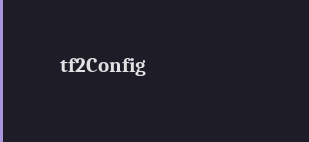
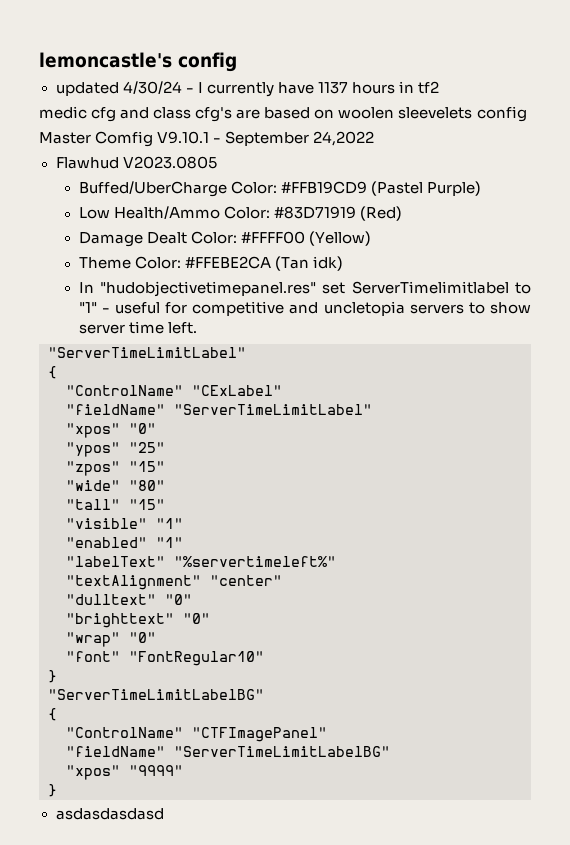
[60,58,146,76] tf2Config -> [39,52,237,72] [55,81,439,97] [39,106,527,122] [39,131,375,147] [55,156,217,169] [78,181,481,197] [78,206,402,221] [78,231,371,247] [78,256,343,271] [78,281,531,297] [78,301,531,316] [78,321,197,334] [48,347,246,358] [48,366,57,379] [66,385,282,396] [66,404,372,415] [66,423,156,438] [66,442,165,457] [66,461,165,476] [66,480,165,491] [66,499,165,510] [66,518,183,529] [66,537,183,548] [66,556,336,567] [66,575,282,590] [66,594,192,605] [66,613,210,628] [66,632,156,647] [66,651,264,666] [48,670,57,683] [48,689,264,700] [48,708,57,721] [66,727,327,742] [66,746,390,757] [66,765,183,780] [48,784,57,797] [55,808,164,820] lemoncastle's config // updated 4/30/24 - I currently have 1137 hours in tf2 // medic cfg and class cfg's are based on woolen sleevelets config // Master Comfig V9.10.1 - September 24,2022 // Flawhud V2023.0805 // Buffed/UberCharge Color: #FFB19CD9 (Pastel Purple) // Low Health/Ammo Color: #83D71919 (Red) // Damage Dealt Color: #FFFF00 (Yellow) // Theme Color: #FFEBE2CA (Tan idk) // In "hudobjectivetimepanel.res" set ServerTimelimitlabel to "1" - useful for competitive and uncletopia servers to show server time left. // "ServerTimeLimitLabel" // { // "ControlName" "CExLabel" // "fieldName" "ServerTimeLimitLabel" // "xpos" "0" // "ypos" "25" // "zpos" "15" // "wide" "80" // "tall" "15" // "visible" "1" // "enabled" "1" // "labelText" "%servertimeleft%" // "textAlignment" "center" // "dulltext" "0" // "brighttext" "0" // "wrap" "0" // "font" "FontRegular10" // } // "ServerTimeLimitLabelBG" // { // "ControlName" "CTFImagePanel" // "fieldName" "ServerTimeLimitLabelBG" // "xpos" "9999" // } // asdasdasdasd

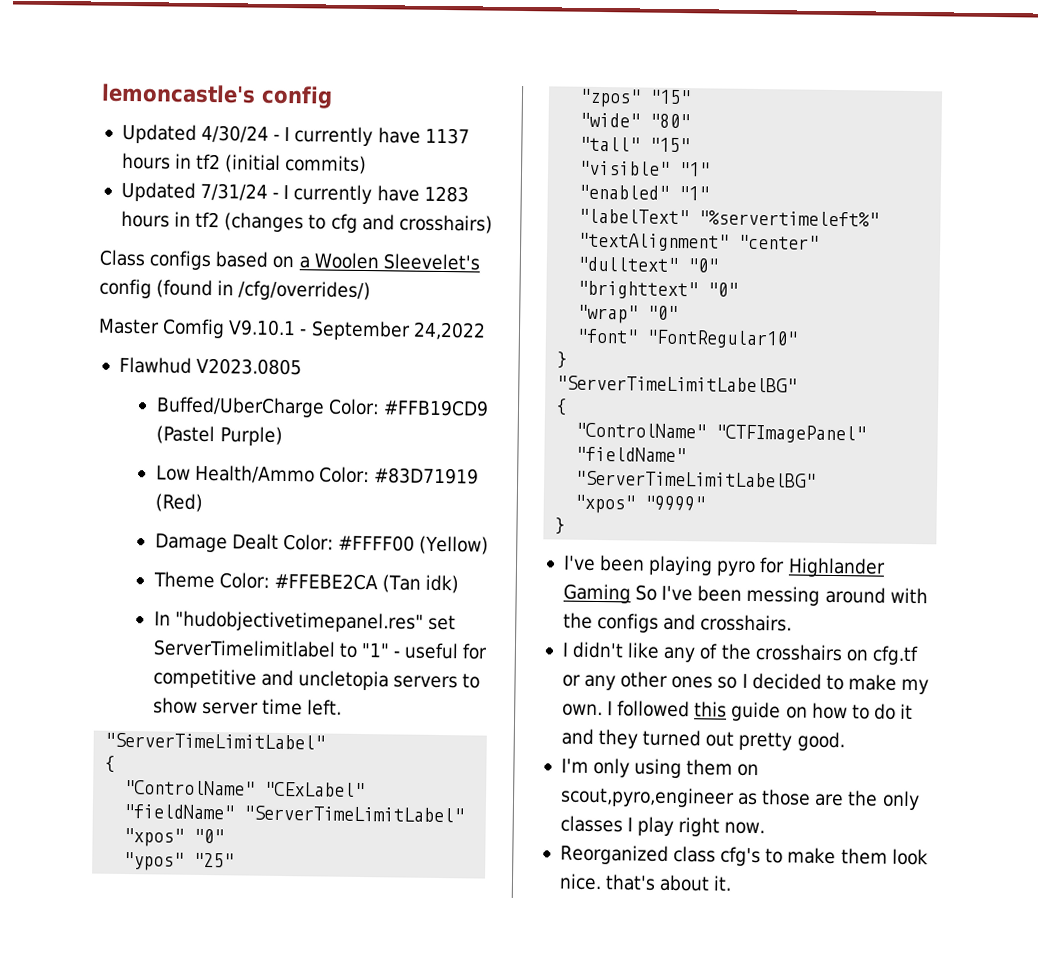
[55,82,119,96] updated -> [121,123,197,144] Updated
[39,106,527,122] // medic cfg and class cfg's are based on woolen sleevelets config -> [224,154,368,175] [120,181,469,205] [120,210,493,234] [99,249,480,271] [99,278,372,302] (initial commits) // Updated 7/31/24 - I currently have 1283 hours in tf2 (changes to cfg and crosshairs) // Class configs based on a Woolen Sleevelet's config (found in /cfg/overrides/)
[55,808,164,820] asdasdasdasd -> [562,555,886,578] [562,583,928,606] [562,612,793,633] [561,641,919,666] [561,671,930,695] [561,700,914,722] [560,728,845,752] [560,757,760,779] [559,786,920,811] [559,815,766,837] [559,844,928,867] [558,873,733,892] I've been playing pyro for Highlander Gaming So I've been messing around with the configs and crosshairs. // I didn't like any of the crosshairs on cfg.tf or any other ones so I decided to make my own. I followed this guide on how to do it and they turned out pretty good. // I'm only using them on scout,pyro,engineer as those are the only classes I play right now. // Reorganized class cfg's to make them look nice. that's about it.

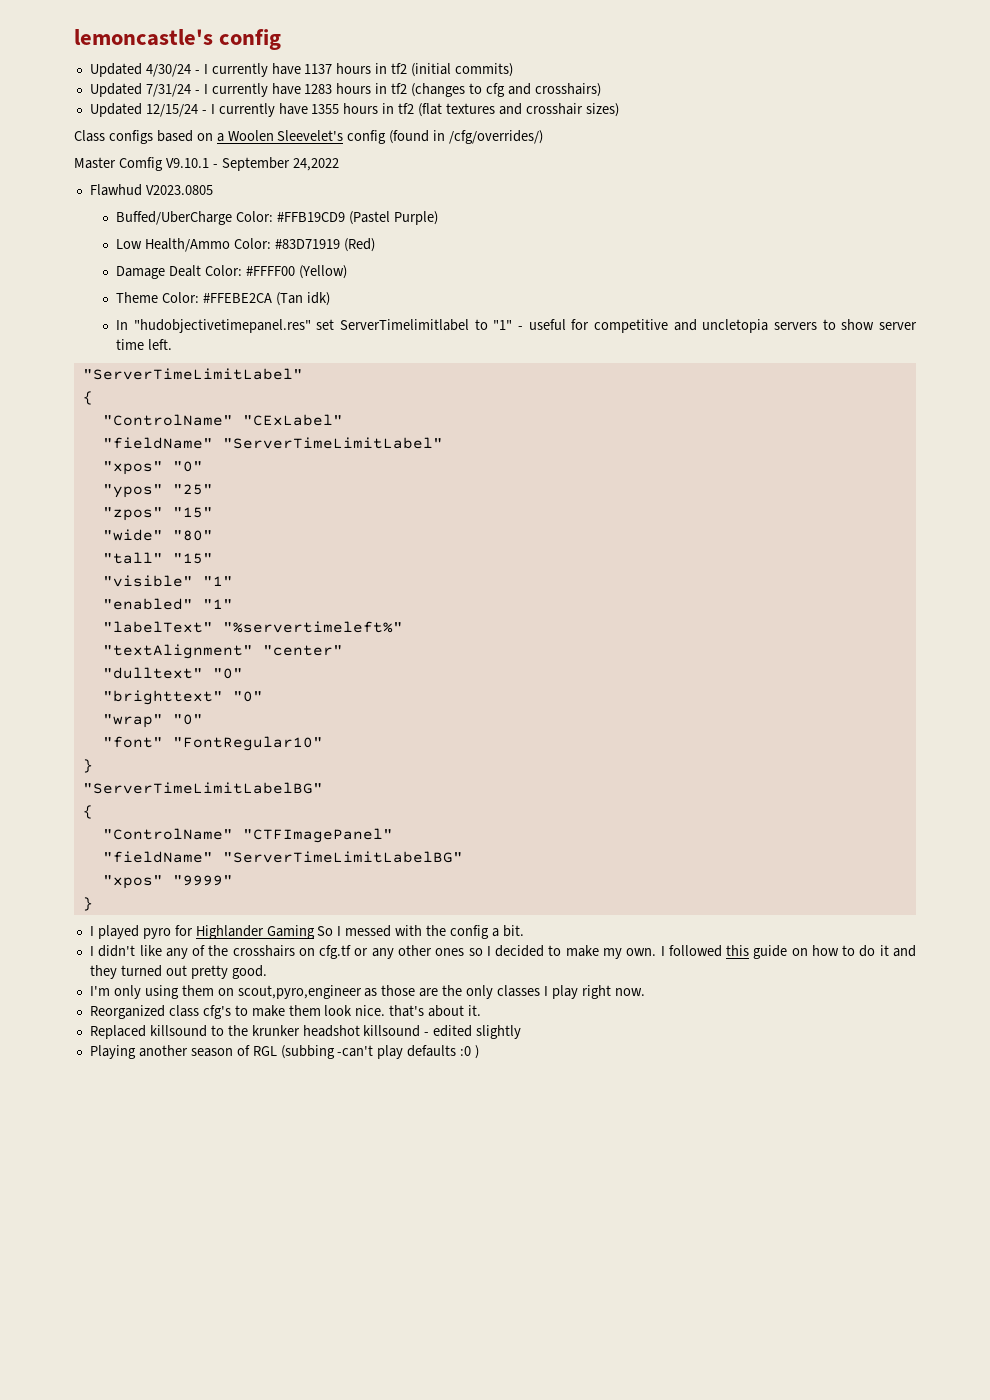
(493, 224) none -> [89,103,619,117] // Updated 12/15/24 - I currently have 1355 hours in tf2 (flat textures and crosshair sizes)
[562,555,714,576] I've been playing -> [89,925,139,939] I played
[661,585,928,606] [562,612,793,633] I've been messing around with the configs and crosshairs. -> [337,925,524,939] I messed with the config a bit.
(733, 883) none -> [89,1025,522,1039] [89,1045,480,1059] // Replaced killsound to the krunker headshot killsound - edited slightly // Playing another season of RGL (subbing -can't play defaults :0 )

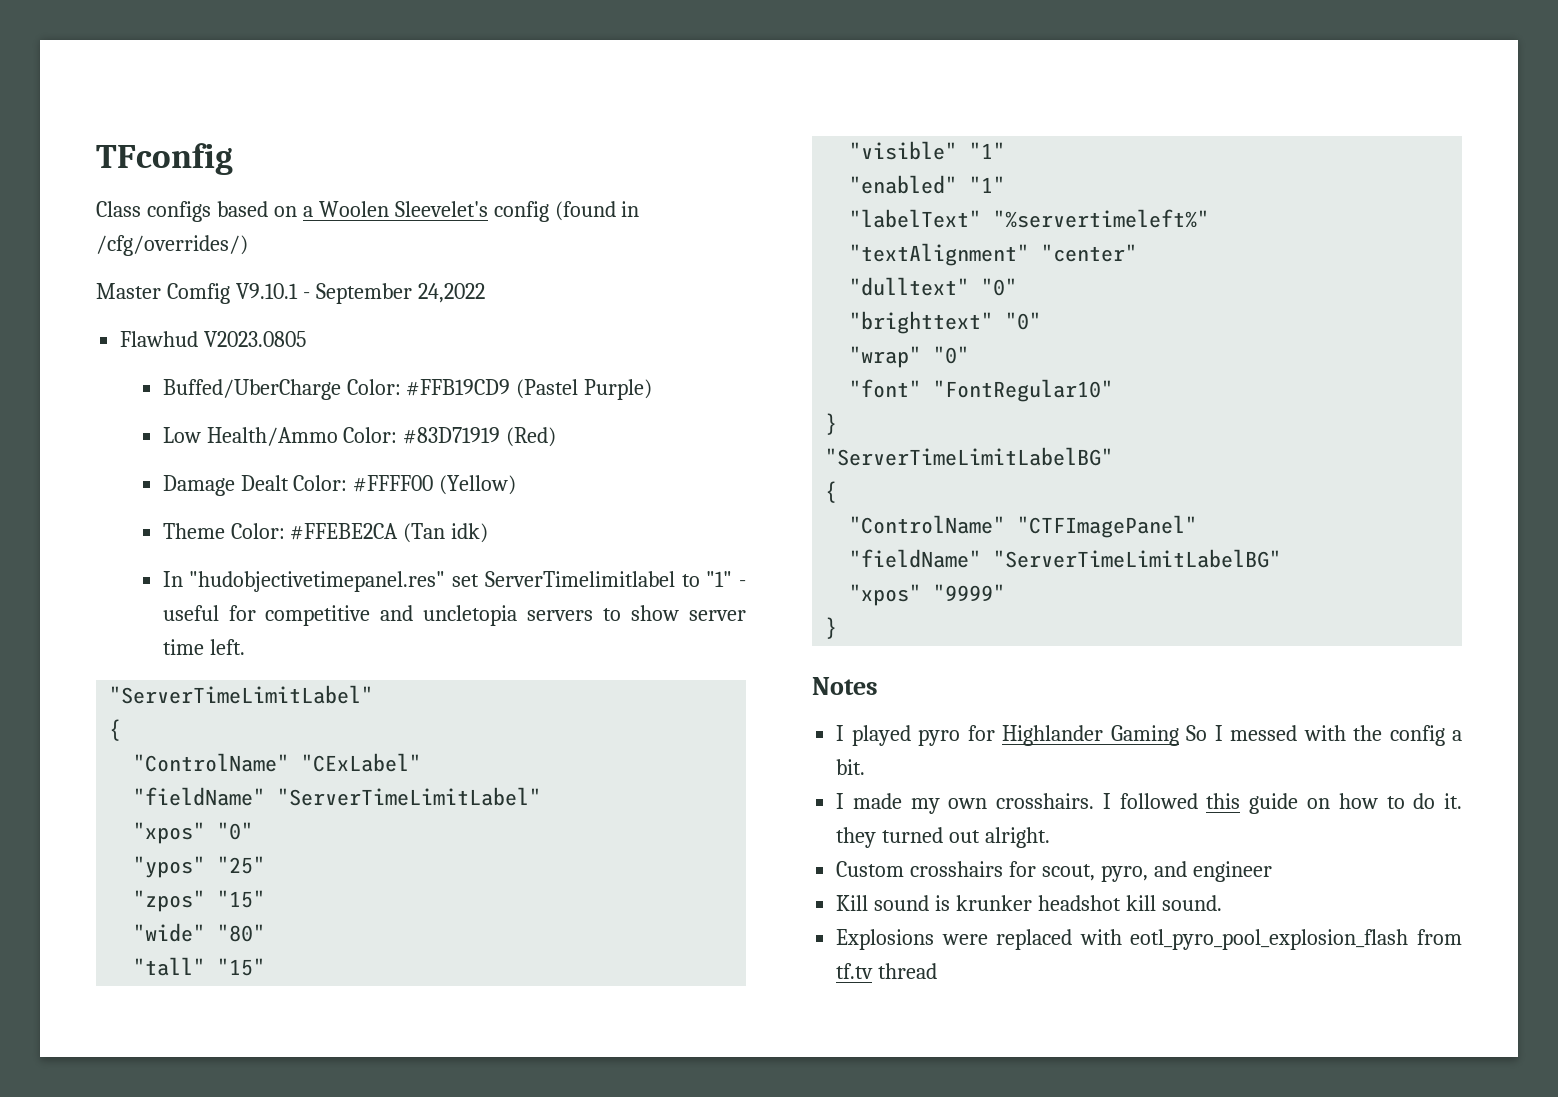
[74,29,282,50] [89,63,514,77] [89,83,601,97] [89,103,619,117] lemoncastle's config // Updated 4/30/24 - I currently have 1137 hours in tf2 (initial commits) // Updated 7/31/24 - I currently have 1283 hours in tf2 (changes to cfg and crosshairs) // Updated 12/15/24 - I currently have 1355 hours in tf2 (flat textures and crosshair sizes) -> [96,143,233,175] TFconfig
(93, 904) none -> [812,677,878,695] // Notes
[98,945,657,959] didn't like any of the crosshairs on cfg.tf or any other ones so I decided to make my own. -> [852,793,1095,814] made my own crosshairs.
[879,945,917,957] it and -> [1443,793,1462,809] it.
[190,965,267,979] [89,985,645,999] [89,1005,482,1019] [89,1025,522,1039] [89,1045,480,1059] pretty good. // I'm only using them on scout,pyro,engineer as those are the only classes I play right now. // Reorganized class cfg's to make them look nice. that's about it. // Replaced killsound to the krunker headshot killsound - edited slightly // Playing another season of RGL (subbing -can't play defaults :0 ) -> [985,827,1051,848] [836,861,1272,882] [836,895,1222,911] [836,929,1462,950] [836,963,938,979] alright. // Custom crosshairs for scout, pyro, and engineer // Kill sound is krunker headshot kill sound. // Explosions were replaced with eotl_pyro_pool_explosion_flash from tf.tv thread

